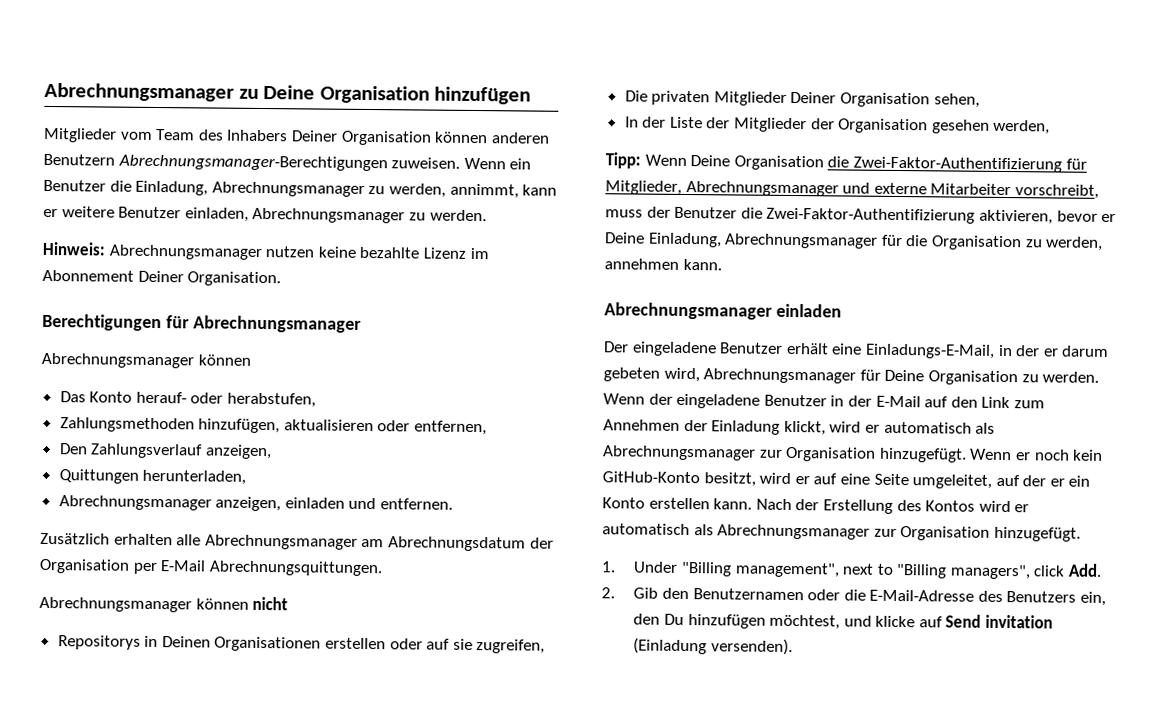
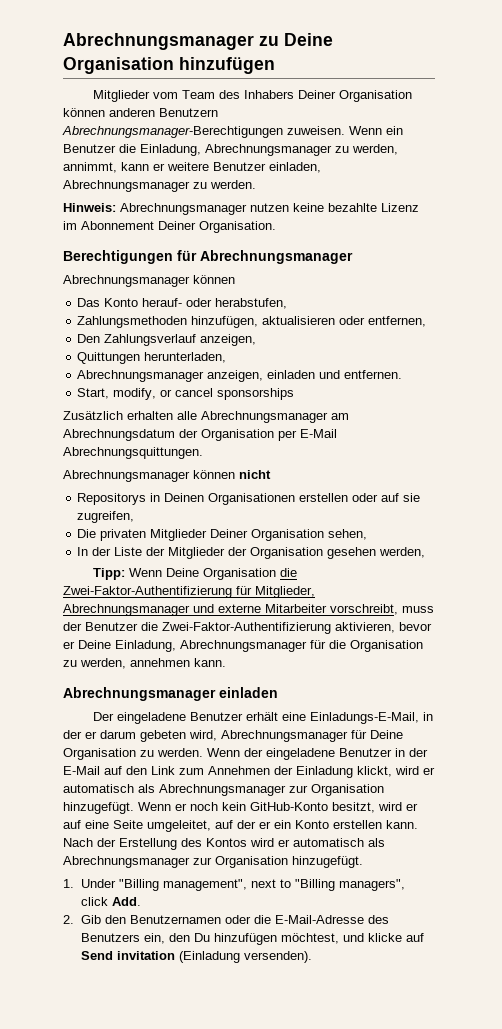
(454, 504) none -> [77,388,295,400] // Start, modify, or cancel sponsorships

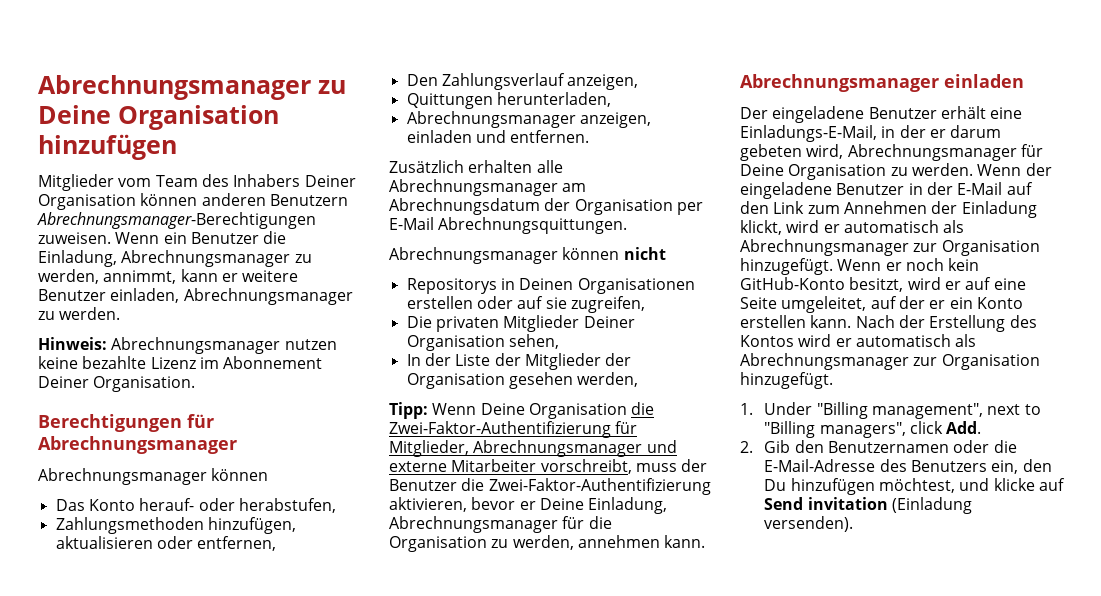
[77,388,295,400] // Start, modify, or cancel sponsorships -> (590, 136) none

